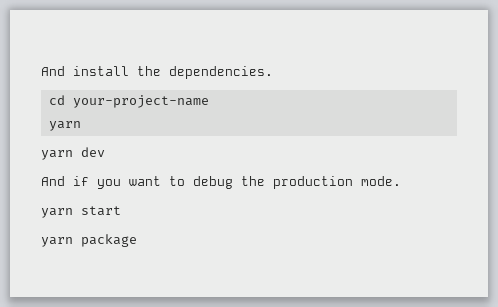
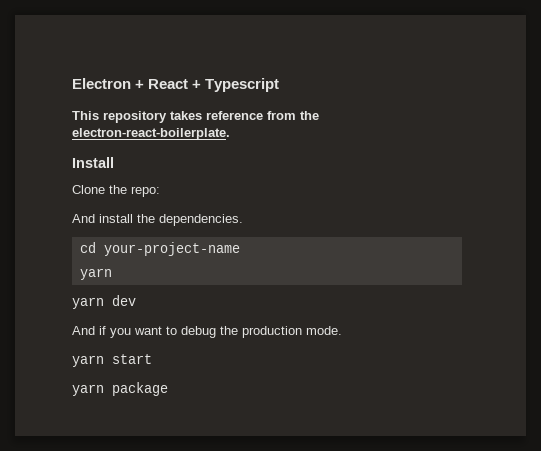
(41, 71) none -> [72,78,280,92] [72,111,319,123] [72,128,230,140] [72,157,114,168] [72,185,160,197] Electron + React + Typescript // This repository takes reference from the electron-react-boilerplate. // Install // Clone the repo: //

